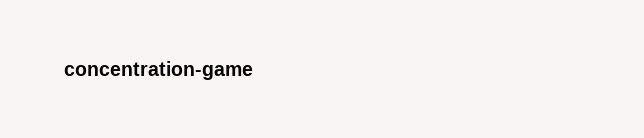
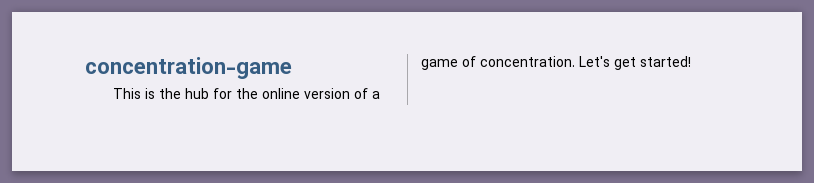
(253, 70) none -> [113,88,381,99] [421,56,691,70] // This is the hub for the online version of a game of concentration. Let's get started!

